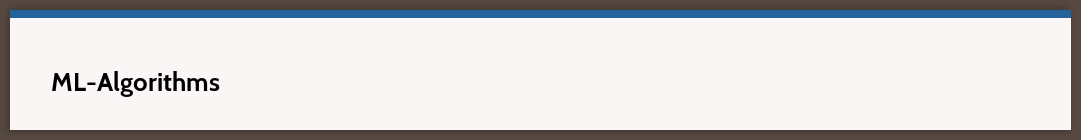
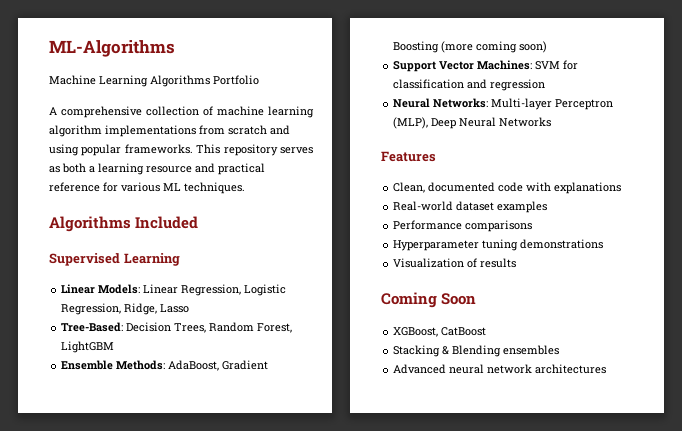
(220, 84) none -> [49,75,259,87] [49,106,314,118] [49,125,290,137] [49,144,313,156] [49,163,265,175] [49,182,245,194] [49,216,199,232] [49,253,180,266] [61,284,287,296] [61,303,190,315] [61,322,293,333] [61,341,115,353] [61,360,269,371] [393,41,548,53] [393,60,579,72] [393,79,546,91] [393,98,614,110] [393,117,552,129] [381,151,436,162] [393,182,622,194] [393,201,548,213] [393,220,533,232] [393,239,604,251] [393,258,517,268] [381,292,477,308] [393,327,487,337] [393,345,560,357] [393,364,607,374] // Machine Learning Algorithms Portfolio // A comprehensive collection of machine learning algorithm implementations from scratch and using popular frameworks. This repository serves as both a learning resource and practical reference for various ML techniques. // Algorithms Included // Supervised Learning // Linear Models: Linear Regression, Logistic Regression, Ridge, Lasso // Tree-Based: Decision Trees, Random Forest, LightGBM // Ensemble Methods: AdaBoost, Gradient Boosting (more coming soon) // Support Vector Machines: SVM for classification and regression // Neural Networks: Multi-layer Perceptron (MLP), Deep Neural Networks // Features // Clean, documented code with explanations // Real-world dataset examples // Performance comparisons // Hyperparameter tuning demonstrations // Visualization of results // Coming Soon // XGBoost, CatBoost // Stacking & Blending ensembles // Advanced neural network architectures

